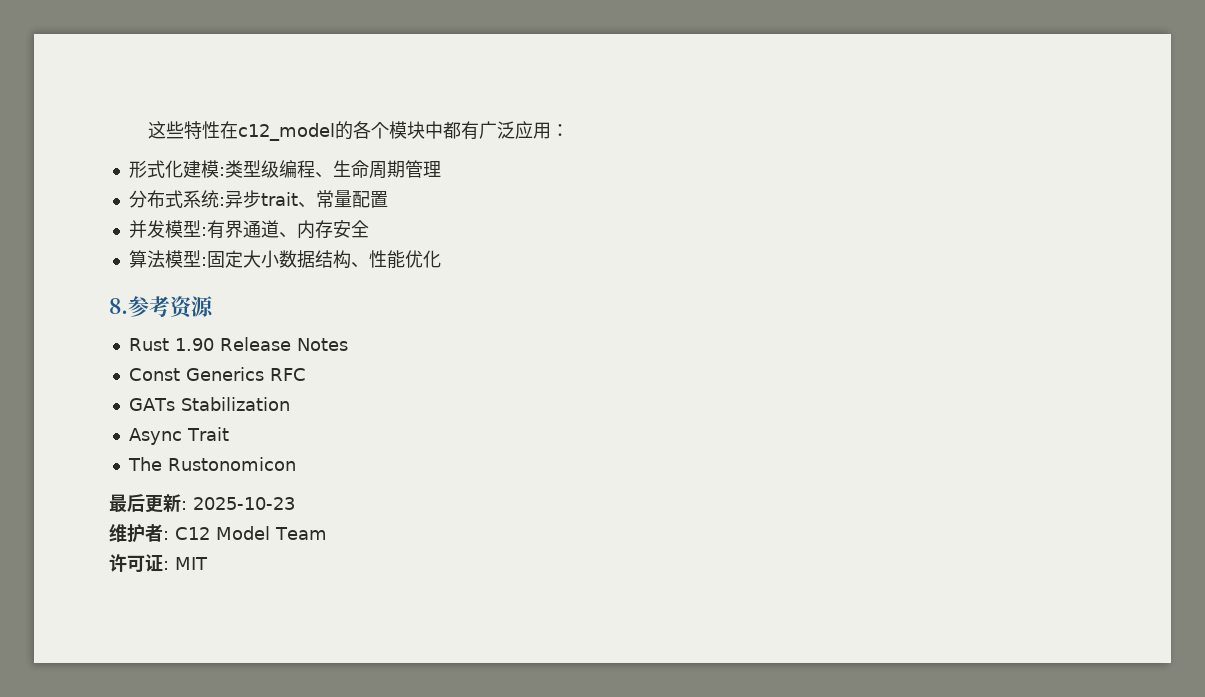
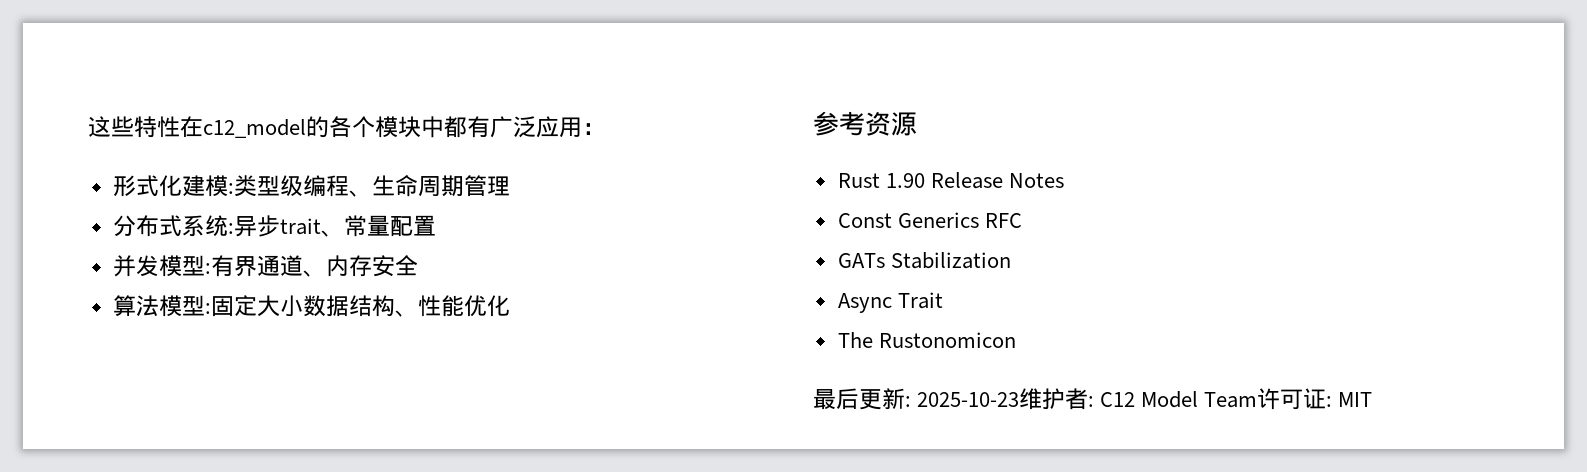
[109,298,128,314] 8. -> (510, 306) none
(295, 503) // -> (1020, 399) none
(327, 533) // -> (1258, 400) none

